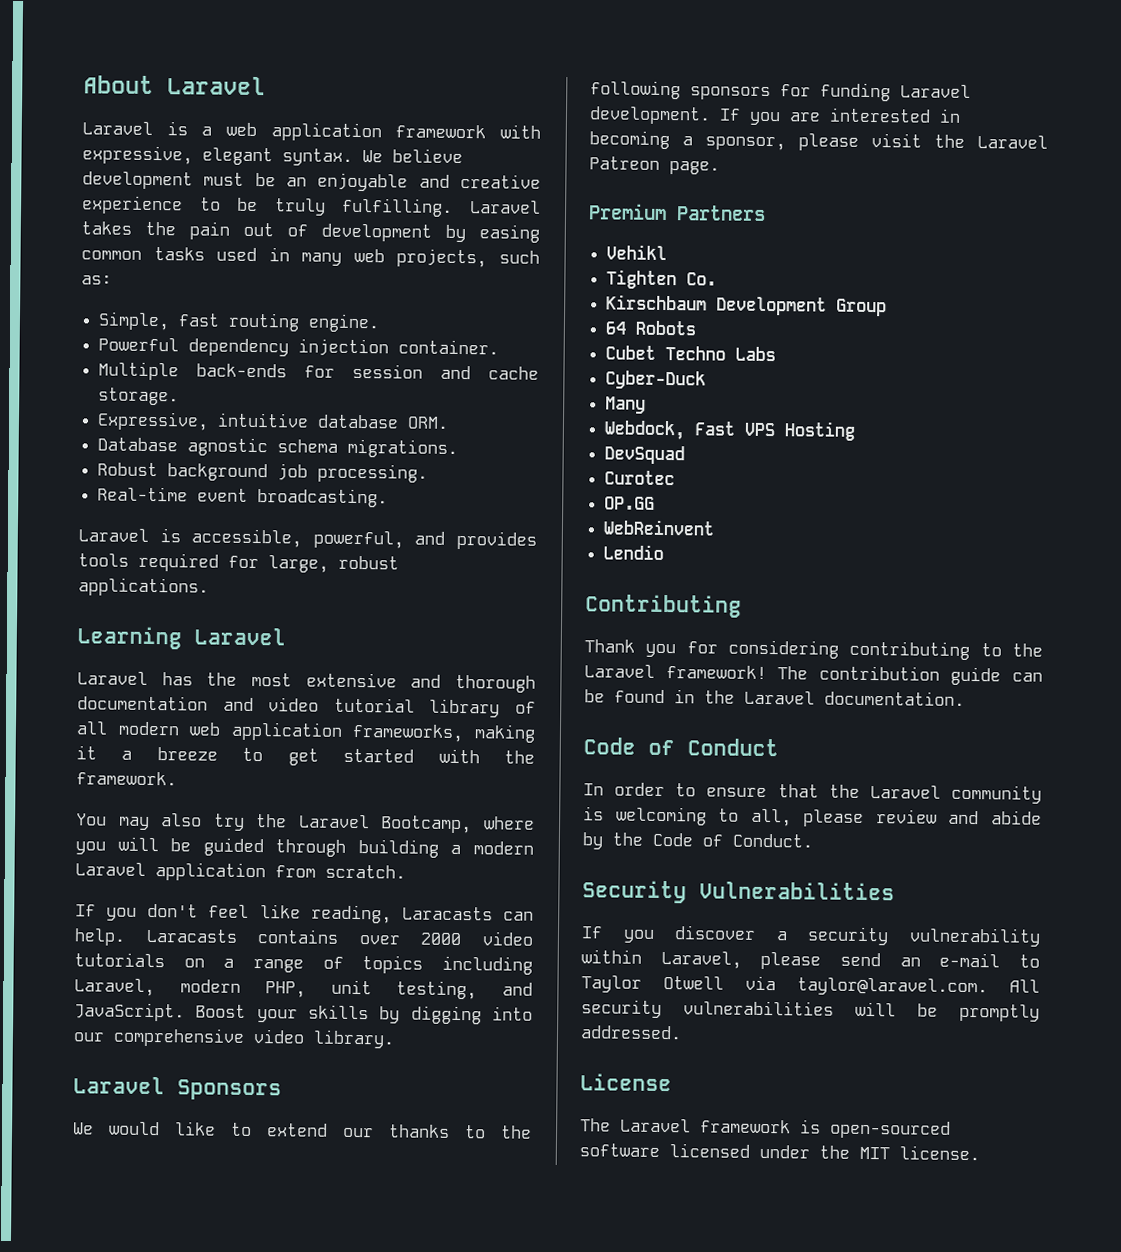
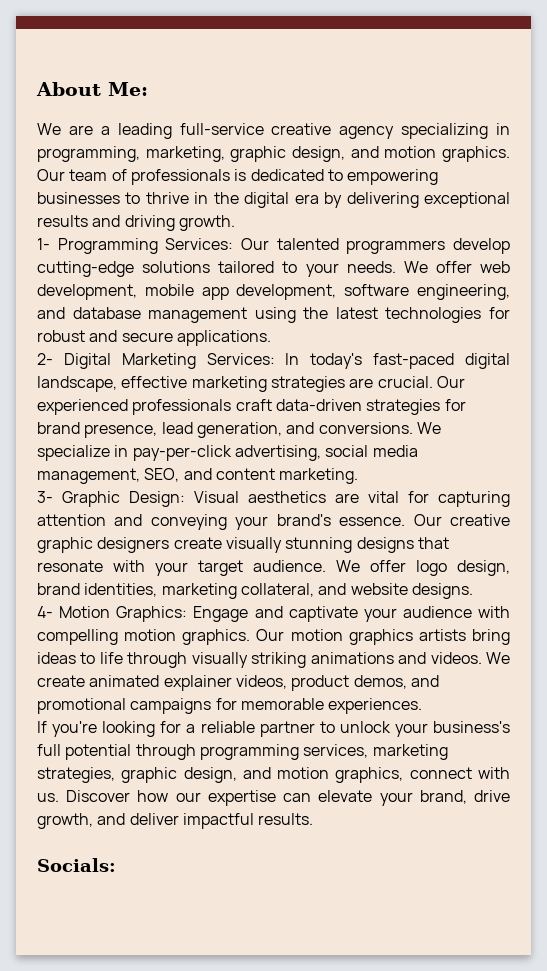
[167,76,266,96] [82,121,541,142] [82,145,463,166] [82,171,541,192] [82,195,541,217] [81,221,540,243] [81,247,540,268] [81,275,112,285] [98,311,381,333] [98,337,500,357] [98,361,539,381] [98,387,180,406] [97,411,450,431] [97,437,459,458] [97,462,429,483] [97,486,389,508] [78,528,537,550] [78,552,399,573] [78,577,209,597] [77,626,286,650] [77,671,536,693] [77,695,536,718] [76,721,536,743] [76,745,535,766] [76,771,177,786] [76,813,535,834] [75,836,534,858] [75,862,406,882] [75,903,534,924] [74,928,534,946] [74,952,533,975] [74,978,533,1000] [74,1002,533,1025] [73,1027,395,1049] [73,1076,282,1101] [73,1121,532,1139] [590,80,971,102] [589,106,961,126] [589,130,1048,151] [589,156,720,175] [588,203,766,221] [606,244,668,261] [606,269,718,290] [606,294,888,317] [605,320,697,336] [605,345,777,362] [605,370,707,390] [605,396,647,414] [604,420,857,441] [604,445,686,465] [604,470,676,486] [604,496,656,510] [603,519,716,536] [603,544,665,561] [585,594,742,618] [584,639,1043,661] [584,664,1043,686] [584,689,965,706] [583,737,779,757] [583,782,1042,804] [583,806,1042,827] [582,832,813,850] [582,880,895,904] [581,925,1041,947] [581,949,1040,970] [581,975,1040,997] [581,999,1040,1022] [580,1025,682,1040] [580,1073,672,1092] [580,1118,951,1139] [579,1143,980,1161] Laravel // Laravel is a web application framework with expressive, elegant syntax. We believe development must be an enjoyable and creative experience to be truly fulfilling. Laravel takes the pain out of development by easing common tasks used in many web projects, such as: // Simple, fast routing engine. // Powerful dependency injection container. // Multiple back-ends for session and cache storage. // Expressive, intuitive database ORM. // Database agnostic schema migrations. // Robust background job processing. // Real-time event broadcasting. // Laravel is accessible, powerful, and provides tools required for large, robust applications. // Learning Laravel // Laravel has the most extensive and thorough documentation and video tutorial library of all modern web application frameworks, making it a breeze to get started with the framework. // You may also try the Laravel Bootcamp, where you will be guided through building a modern Laravel application from scratch. // If you don't feel like reading, Laracasts can help. Laracasts contains over 2000 video tutorials on a range of topics including Laravel, modern PHP, unit testing, and JavaScript. Boost your skills by digging into our comprehensive video library. // Laravel Sponsors // We would like to extend our thanks to the following sponsors for funding Laravel development. If you are interested in becoming a sponsor, please visit the Laravel Patreon page. // Premium Partners // Vehikl // Tighten Co. // Kirschbaum Development Group // 64 Robots // Cubet Techno Labs // Cyber-Duck // Many // Webdock, Fast VPS Hosting // DevSquad // Curotec // OP.GG // WebReinvent // Lendio // Contributing // Thank you for considering contributing to the Laravel framework! The contribution guide can be found in the Laravel documentation. // Code of Conduct // In order to ensure that the Laravel community is welcoming to all, please review and abide by the Code of Conduct. // Security Vulnerabilities // If you discover a security vulnerability within Laravel, please send an e-mail to Taylor Otwell via taylor@laravel.com. All security vulnerabilities will be promptly addressed. // License // The Laravel framework is open-sourced software licensed under the MIT license. -> [108,82,148,96] [37,123,510,139] [37,146,511,162] [37,169,439,185] [37,192,511,208] [37,215,235,231] [37,238,511,254] [37,261,510,277] [37,284,511,300] [37,307,510,323] [37,330,271,346] [37,353,510,369] [37,376,465,392] [37,399,466,415] [37,422,441,438] [37,445,418,461] [37,468,359,484] [37,491,510,507] [37,514,510,530] [37,537,449,553] [37,560,510,576] [37,583,473,599] [37,606,510,622] [37,629,511,645] [37,652,511,668] [37,675,439,691] [37,698,423,714] [37,721,511,737] [37,744,448,760] [37,767,510,783] [37,790,511,806] [37,813,314,829] [37,858,116,872] Me: // We are a leading full-service creative agency specializing in programming, marketing, graphic design, and motion graphics. Our team of professionals is dedicated to empowering businesses to thrive in the digital era by delivering exceptional results and driving growth. // 1- Programming Services: Our talented programmers develop cutting-edge solutions tailored to your needs. We offer web development, mobile app development, software engineering, and database management using the latest technologies for robust and secure applications. // 2- Digital Marketing Services: In today's fast-paced digital landscape, effective marketing strategies are crucial. Our experienced professionals craft data-driven strategies for brand presence, lead generation, and conversions. We specialize in pay-per-click advertising, social media management, SEO, and content marketing. // 3- Graphic Design: Visual aesthetics are vital for capturing attention and conveying your brand's essence. Our creative graphic designers create visually stunning designs that resonate with your target audience. We offer logo design, brand identities, marketing collateral, and website designs. // 4- Motion Graphics: Engage and captivate your audience with compelling motion graphics. Our motion graphics artists bring ideas to life through visually striking animations and videos. We create animated explainer videos, product demos, and promotional campaigns for memorable experiences. // If you're looking for a reliable partner to unlock your business's full potential through programming services, marketing strategies, graphic design, and motion graphics, connect with us. Discover how our expertise can elevate your brand, drive growth, and deliver impactful results. // Socials:

